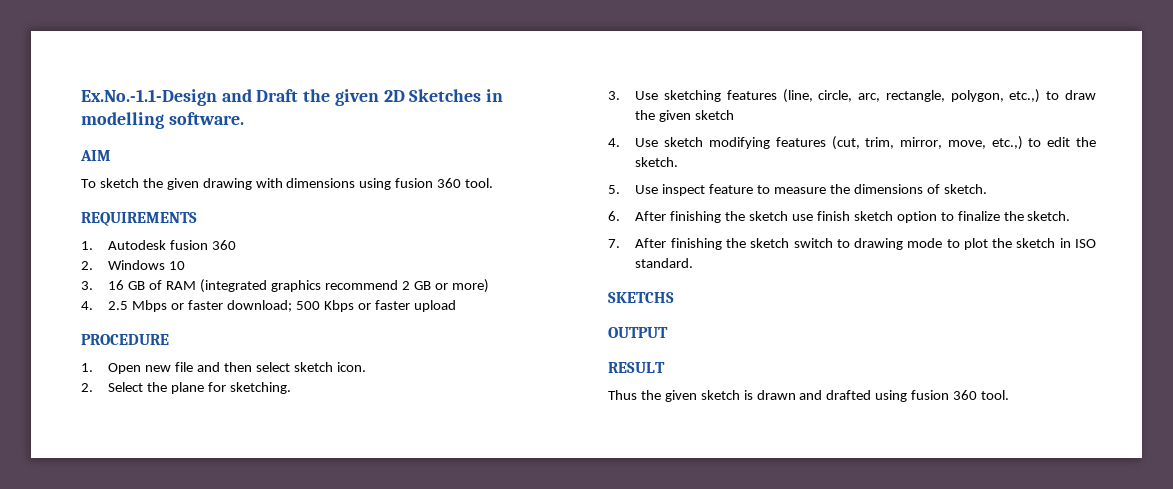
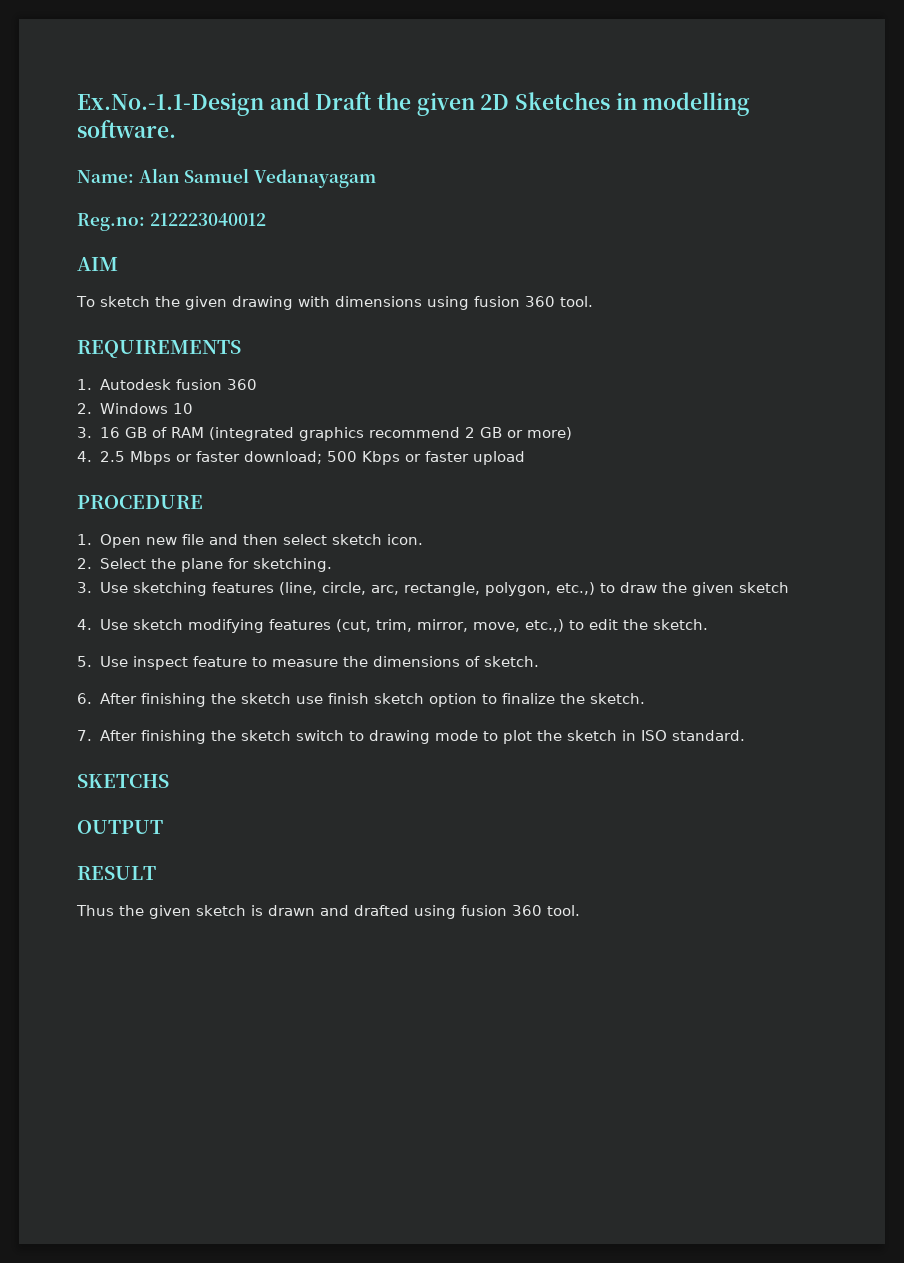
(244, 118) none -> [77,168,376,188] [77,213,266,231] // Name: Alan Samuel Vedanayagam // Reg.no: 212223040012

